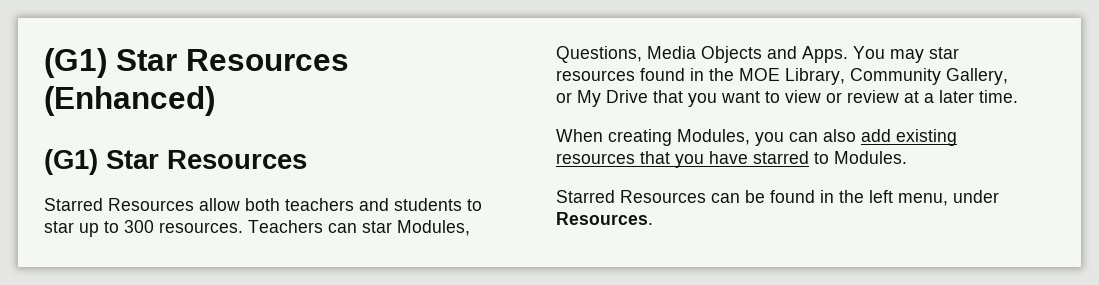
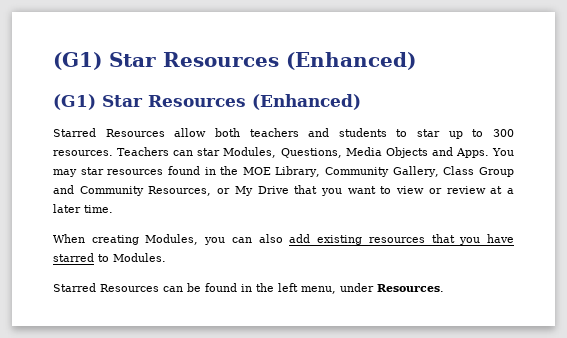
(307, 159) none -> [252,94,361,110] (Enhanced)
(1008, 76) none -> [443,166,514,177] [53,185,212,196] Class Group and Community Resources,

